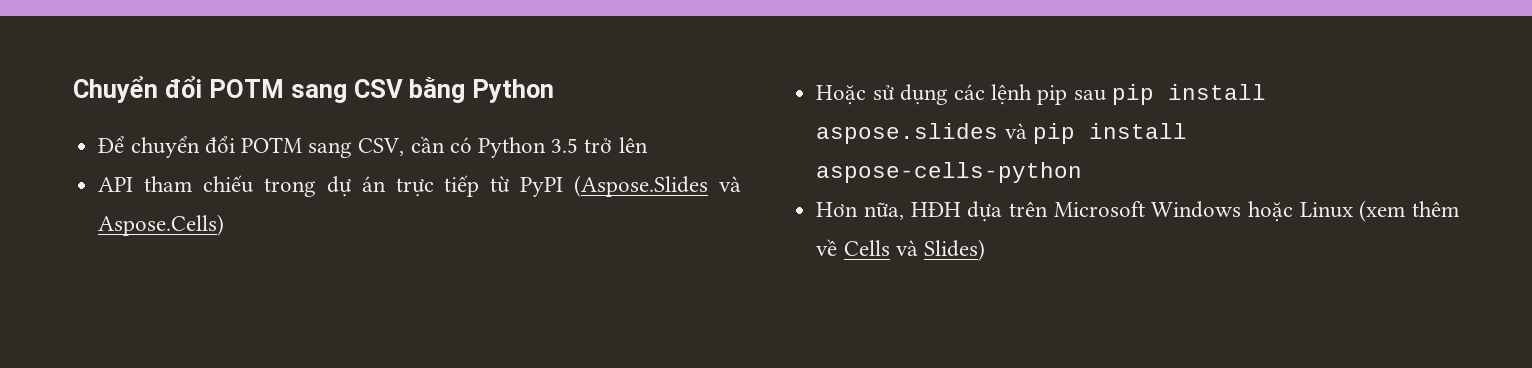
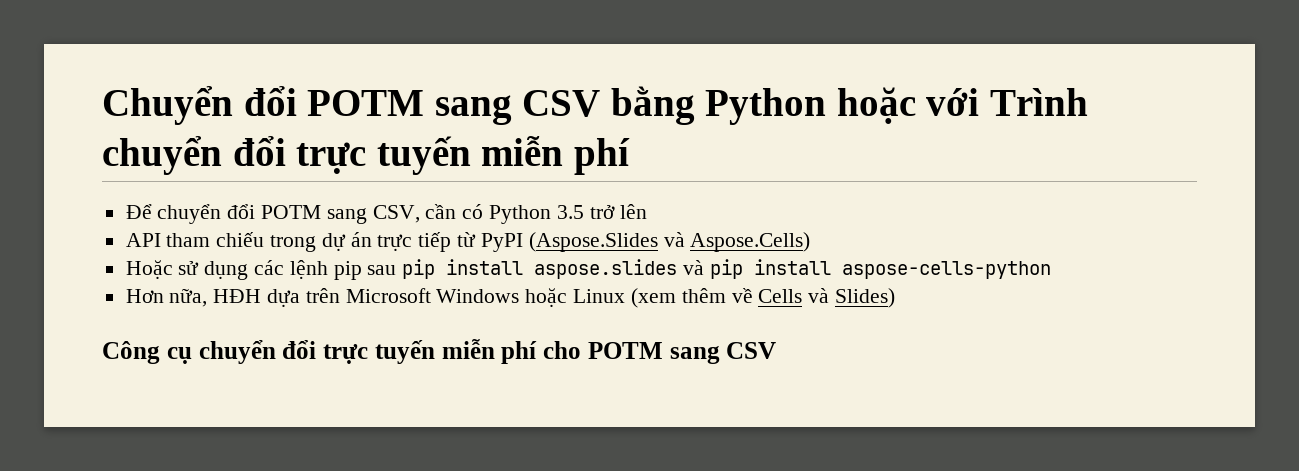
(555, 91) none -> [836,87,1088,124] [102,136,630,175] hoặc với Trình chuyển đổi trực tuyến miễn phí
(985, 250) none -> [102,339,777,364] // Công cụ chuyển đổi trực tuyến miễn phí cho POTM sang CSV

